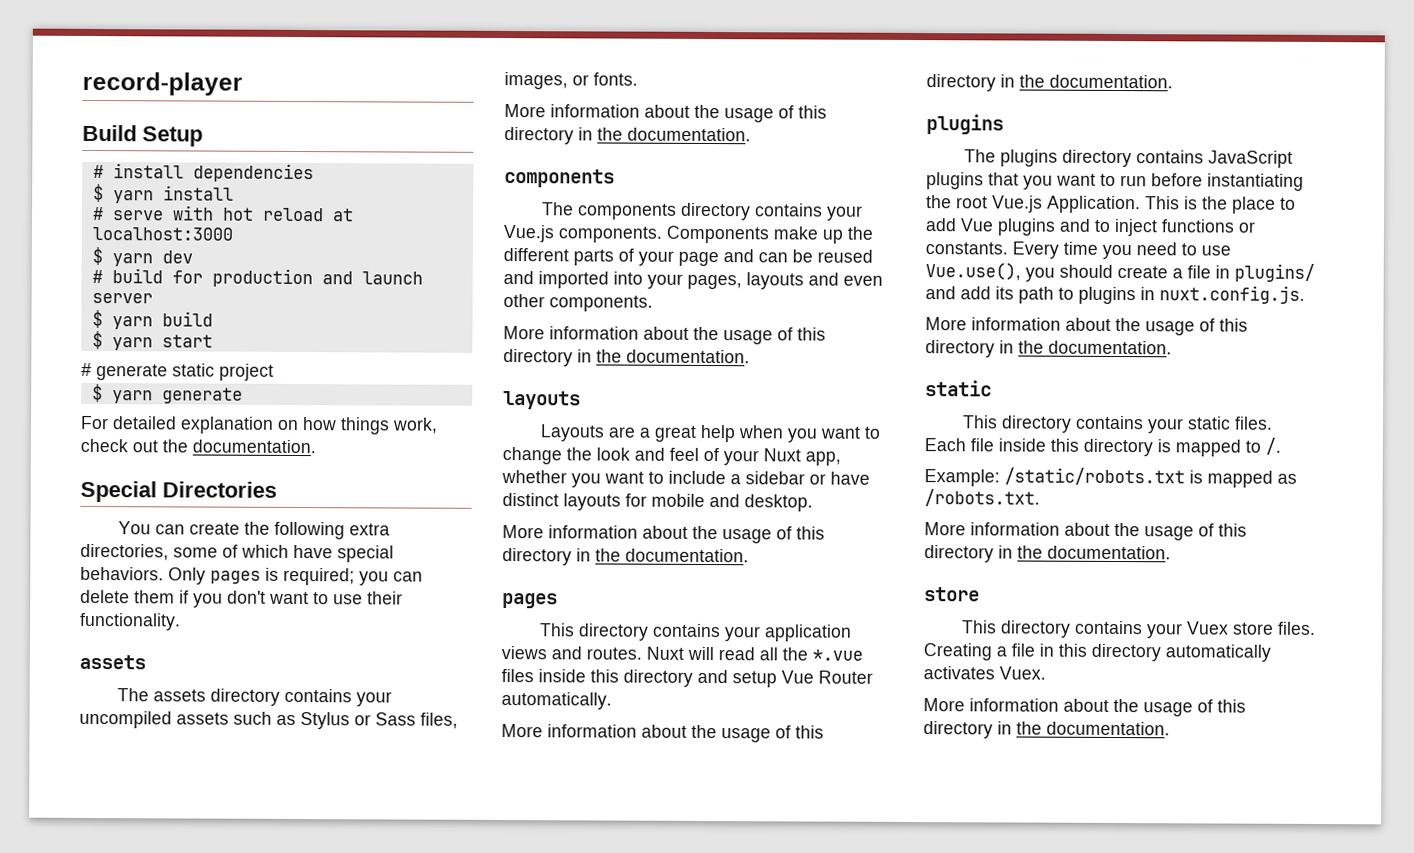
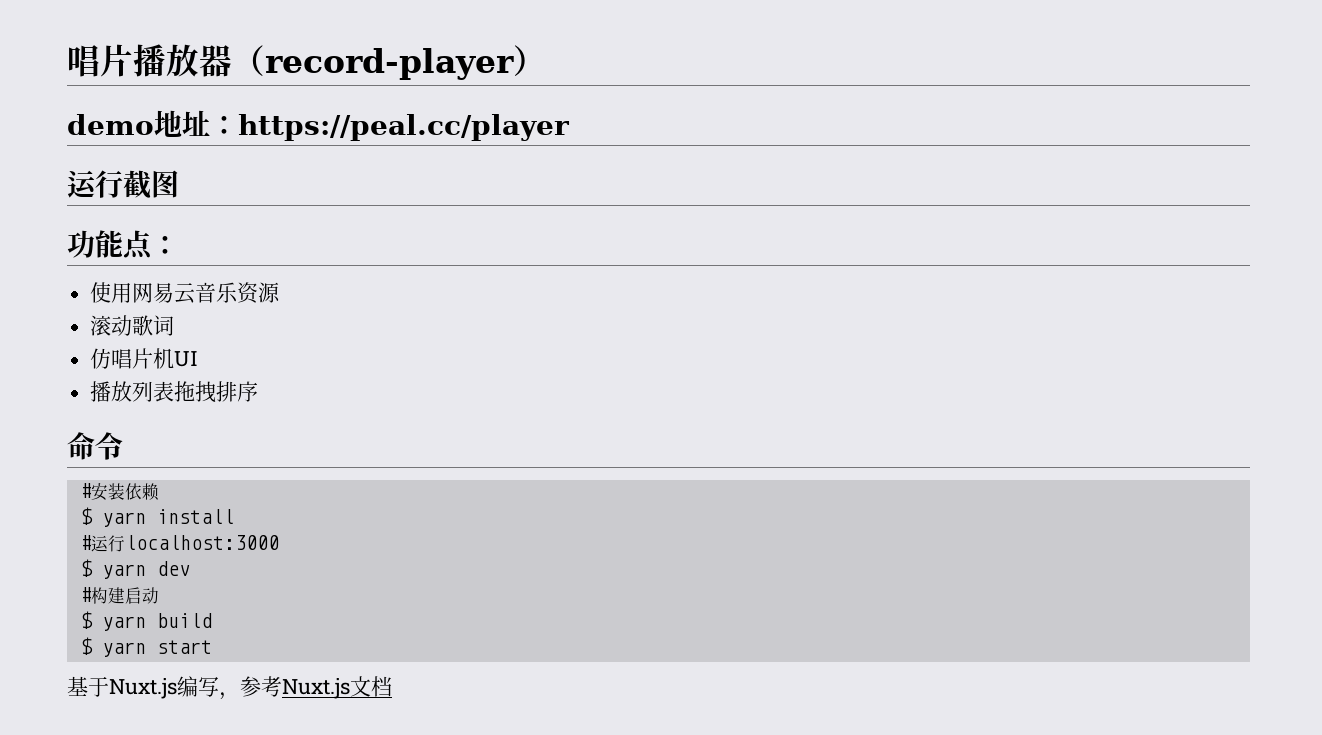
[82,71,243,96] [82,124,203,147] [92,163,314,183] record-player // Build Setup // # install dependencies -> [67,44,546,80] [67,110,570,141] [67,170,179,199] [67,230,179,260] [90,282,281,304] [90,315,175,336] [90,348,199,369] [90,381,259,403] [67,432,123,460] [79,483,159,501] 唱片播放器（record-player） // demo地址：https://peal.cc/player // 运行截图 // 功能点： // 使用网易云音乐资源 // 滚动歌词 // 仿唱片机UI // 播放列表拖拽排序 // 命令 // #安装依赖
[112,205,354,222] serve with hot reload at -> [90,535,125,552] 运行
[111,268,423,288] [91,292,153,304] build for production and launch server -> [90,587,159,604] 构建启动
[81,362,274,381] [91,383,243,404] [80,415,438,435] [80,438,316,454] [80,480,277,503] [117,521,390,540] [80,543,394,563] [80,566,423,586] [80,589,403,608] [79,612,181,631] [79,654,146,670] [116,688,392,707] [79,710,458,730] [504,72,638,90] [504,104,827,123] [504,127,751,145] [504,169,615,188] [541,202,863,221] [503,225,873,244] [503,248,873,267] [503,271,883,290] [503,294,653,312] [503,326,826,345] [503,349,750,367] [503,391,581,410] [539,424,881,443] [502,447,841,466] [501,469,870,488] [502,493,813,512] [502,525,825,544] [502,548,749,566] [502,593,558,609] [538,623,852,642] [501,646,863,661] [501,669,873,688] [501,691,612,710] [501,723,824,743] [926,74,1173,92] [926,114,1004,135] [963,149,1293,168] [926,172,1304,191] [926,195,1296,214] [925,218,1256,237] [925,241,1231,260] [925,262,1315,282] [925,285,1305,305] [925,317,1248,336] [925,340,1172,358] [925,380,992,397] [961,415,1273,434] [924,437,1281,457] [924,467,1297,488] [924,489,1040,507] [924,522,1247,541] [924,545,1171,563] [924,587,980,602] [960,620,1316,639] [923,643,1271,662] [923,666,1046,680] [923,698,1246,717] [923,721,1170,739] # generate static project // $ yarn generate // For detailed explanation on how things work, check out the documentation. // Special Directories // You can create the following extra directories, some of which have special behaviors. Only pages is required; you can delete them if you don't want to use their functionality. // assets // The assets directory contains your uncompiled assets such as Stylus or Sass files, images, or fonts. // More information about the usage of this directory in the documentation. // components // The components directory contains your Vue.js components. Components make up the different parts of your page and can be reused and imported into your pages, layouts and even other components. // More information about the usage of this directory in the documentation. // layouts // Layouts are a great help when you want to change the look and feel of your Nuxt app, whether you want to include a sidebar or have distinct layouts for mobile and desktop. // More information about the usage of this directory in the documentation. // pages // This directory contains your application views and routes. Nuxt will read all the *.vue files inside this directory and setup Vue Router automatically. // More information about the usage of this directory in the documentation. // plugins // The plugins directory contains JavaScript plugins that you want to run before instantiating the root Vue.js Application. This is the place to add Vue plugins and to inject functions or constants. Every time you need to use Vue.use(), you should create a file in plugins/ and add its path to plugins in nuxt.config.js. // More information about the usage of this directory in the documentation. // static // This directory contains your static files. Each file inside this directory is mapped to /. // Example: /static/robots.txt is mapped as /robots.txt. // More information about the usage of this directory in the documentation. // store // This directory contains your Vuex store files. Creating a file in this directory automatically activates Vuex. // More information about the usage of this directory in the documentation. -> [67,676,392,700] 基于Nuxt.js编写，参考Nuxt.js文档

